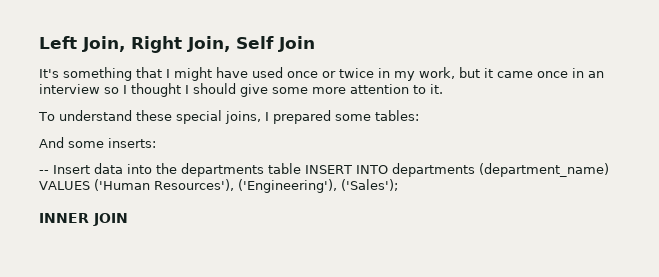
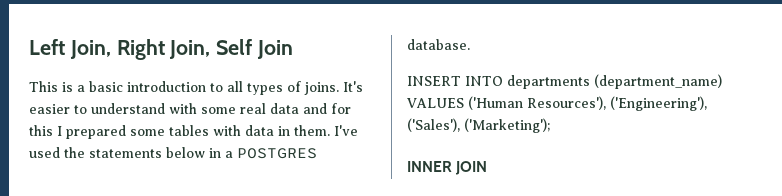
[39,67,604,81] [39,83,443,97] [38,110,419,124] [39,137,156,148] [39,163,301,177] It's something that I might have used once or twice in my work, but it came once in an interview so I thought I should give some more attention to it. // To understand these special joins, I prepared some tables: // And some inserts: // -- Insert data into the departments table -> [29,81,363,95] [29,103,351,114] [29,125,358,139] [29,147,317,159] [407,39,470,50] This is a basic introduction to all types of joins. It's easier to understand with some real data and for this I prepared some tables with data in them. I've used the statements below in a POSTGRES database. //
[341,179,398,191] ('Sales'); -> [407,118,550,133] ('Sales'), ('Marketing');

